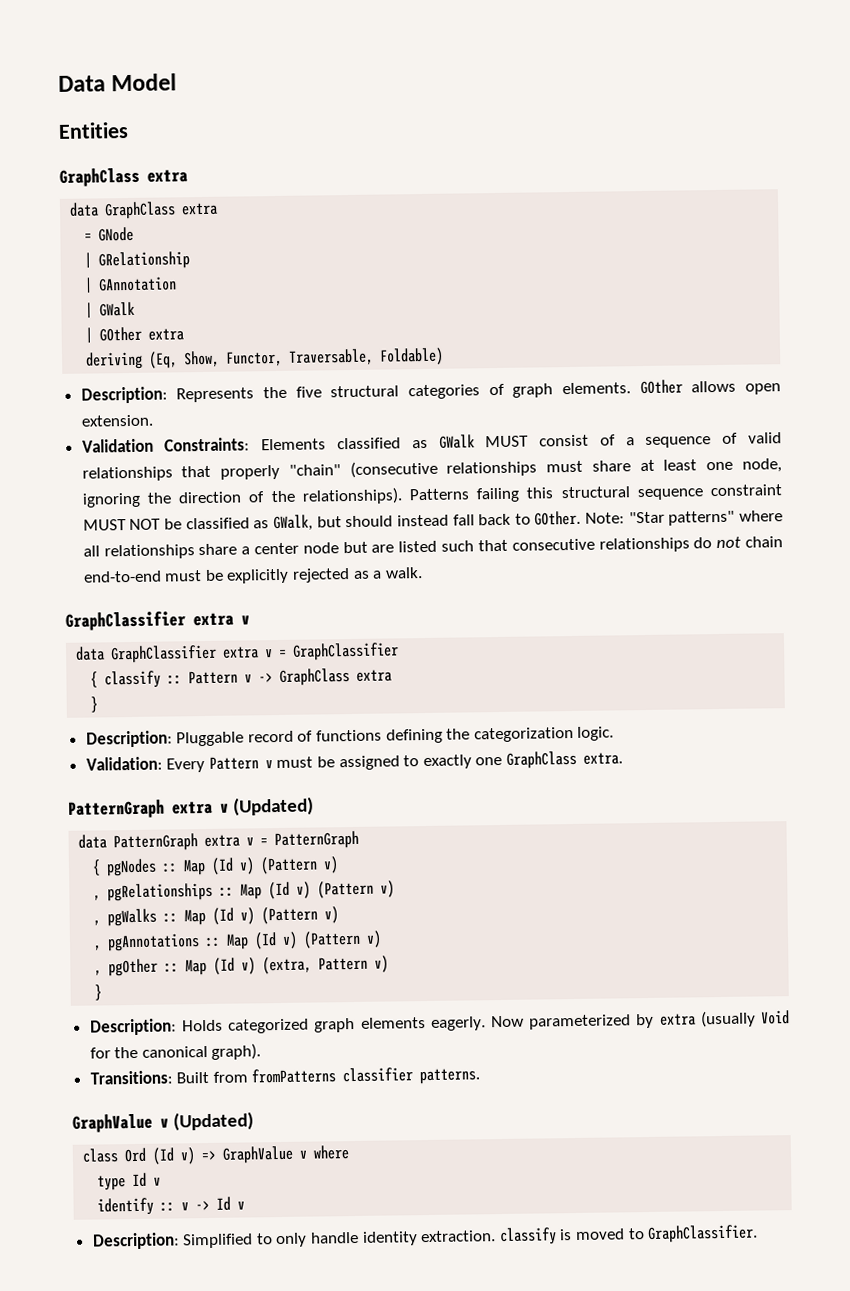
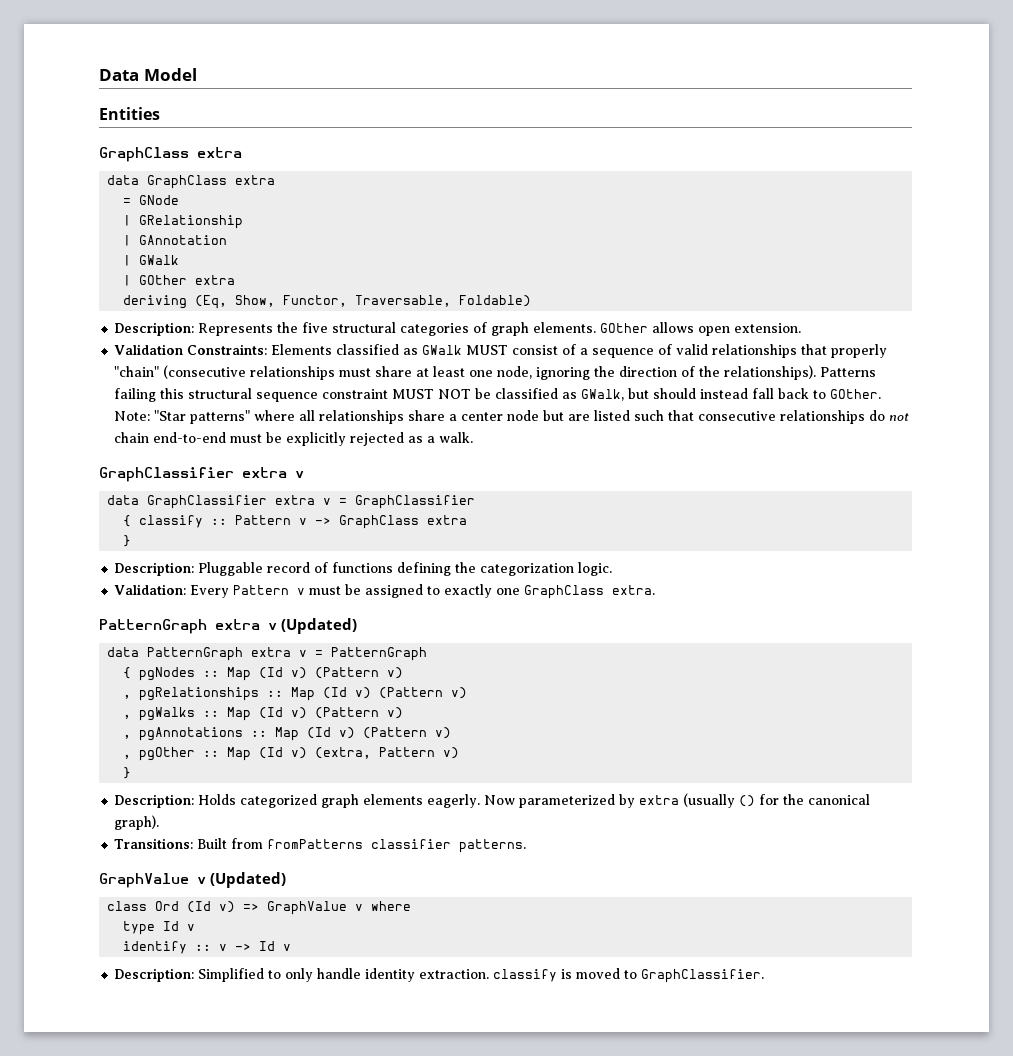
[760,1010,790,1025] Void -> [739,795,756,807] ()

